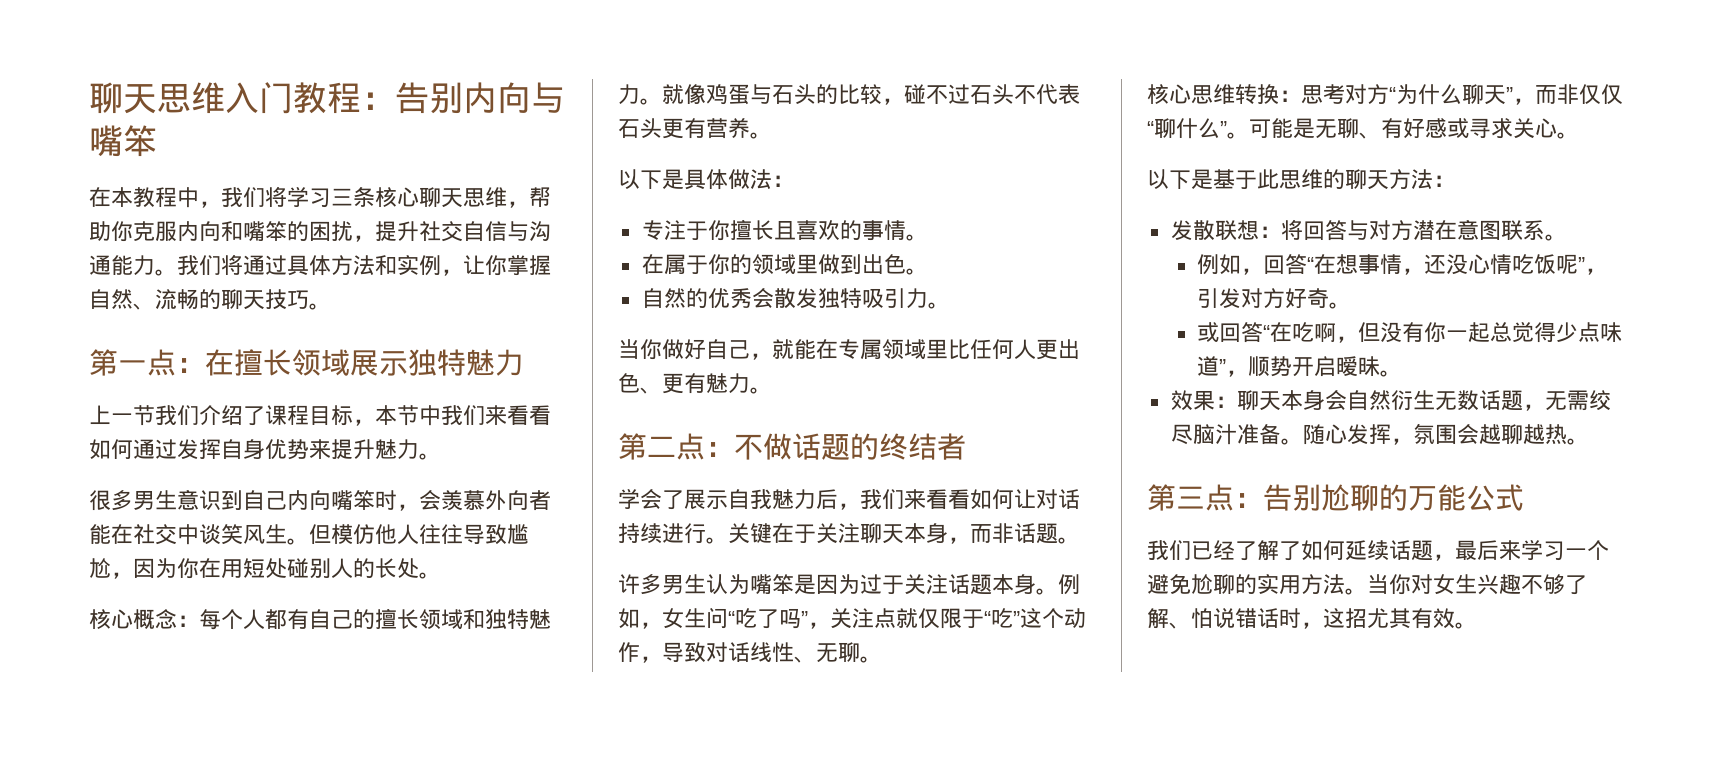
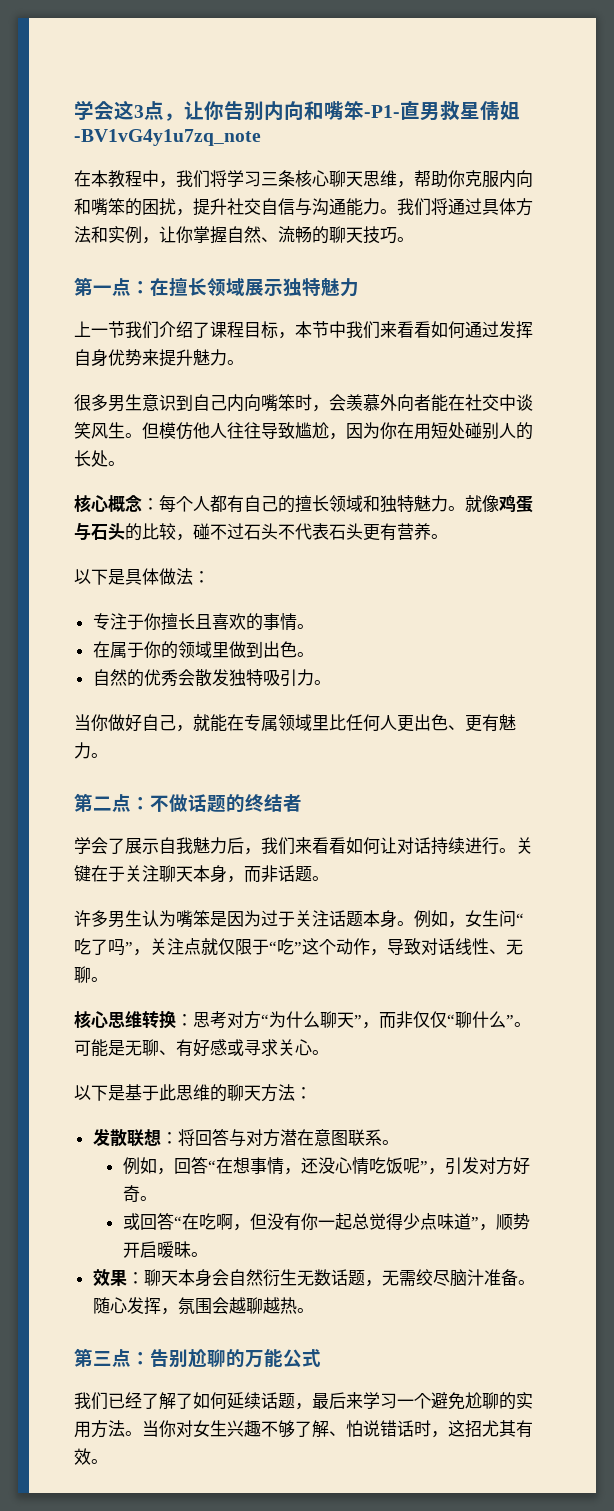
[89,82,395,114] 聊天思维入门教程： -> [74,100,224,121] 学会这3点，让你
[531,82,565,113] [89,125,157,157] 与嘴笨 -> [304,101,520,121] [74,129,261,146] 和嘴笨-P1-直男救星倩姐-BV1vG4y1u7zq_note

